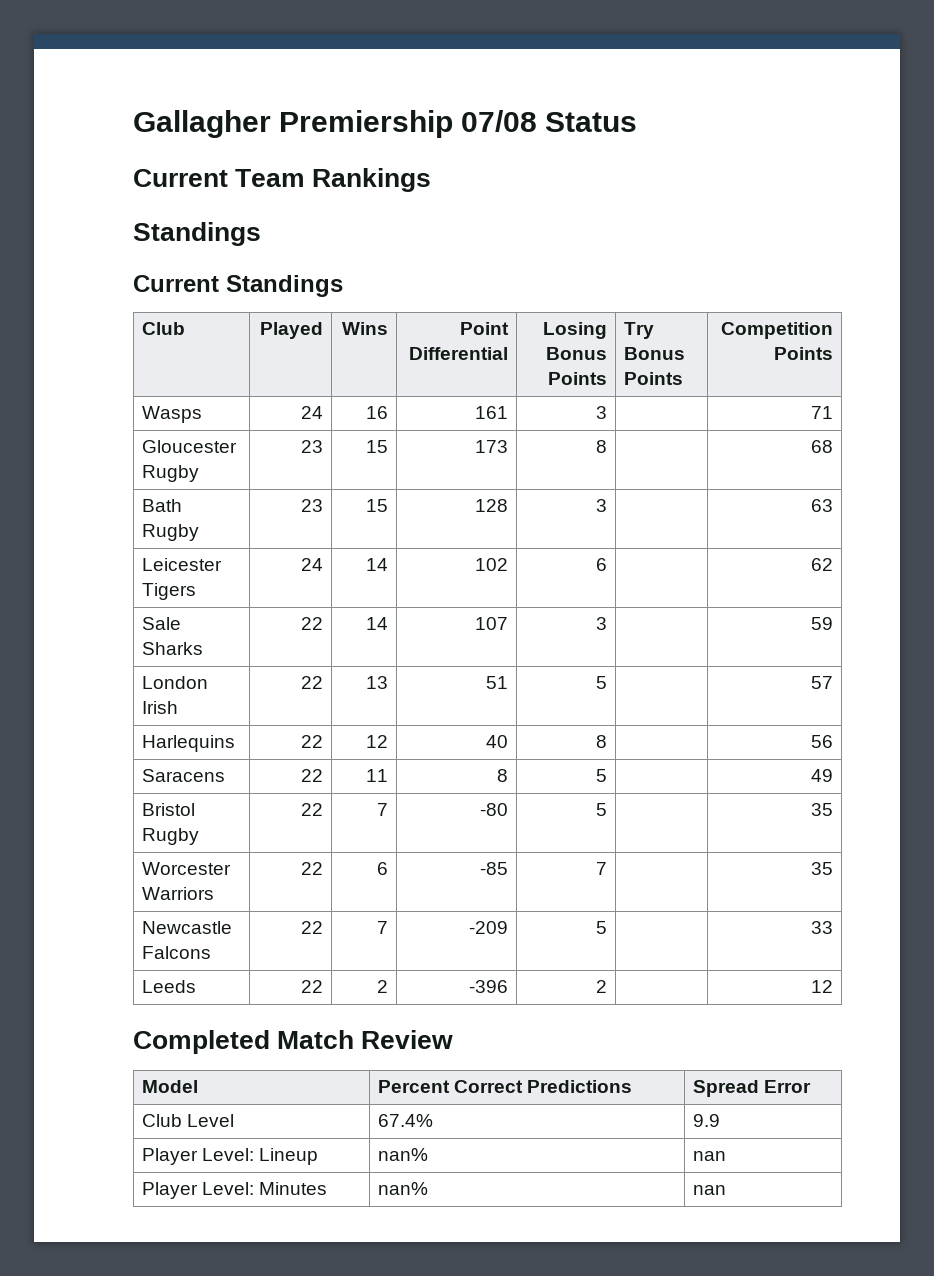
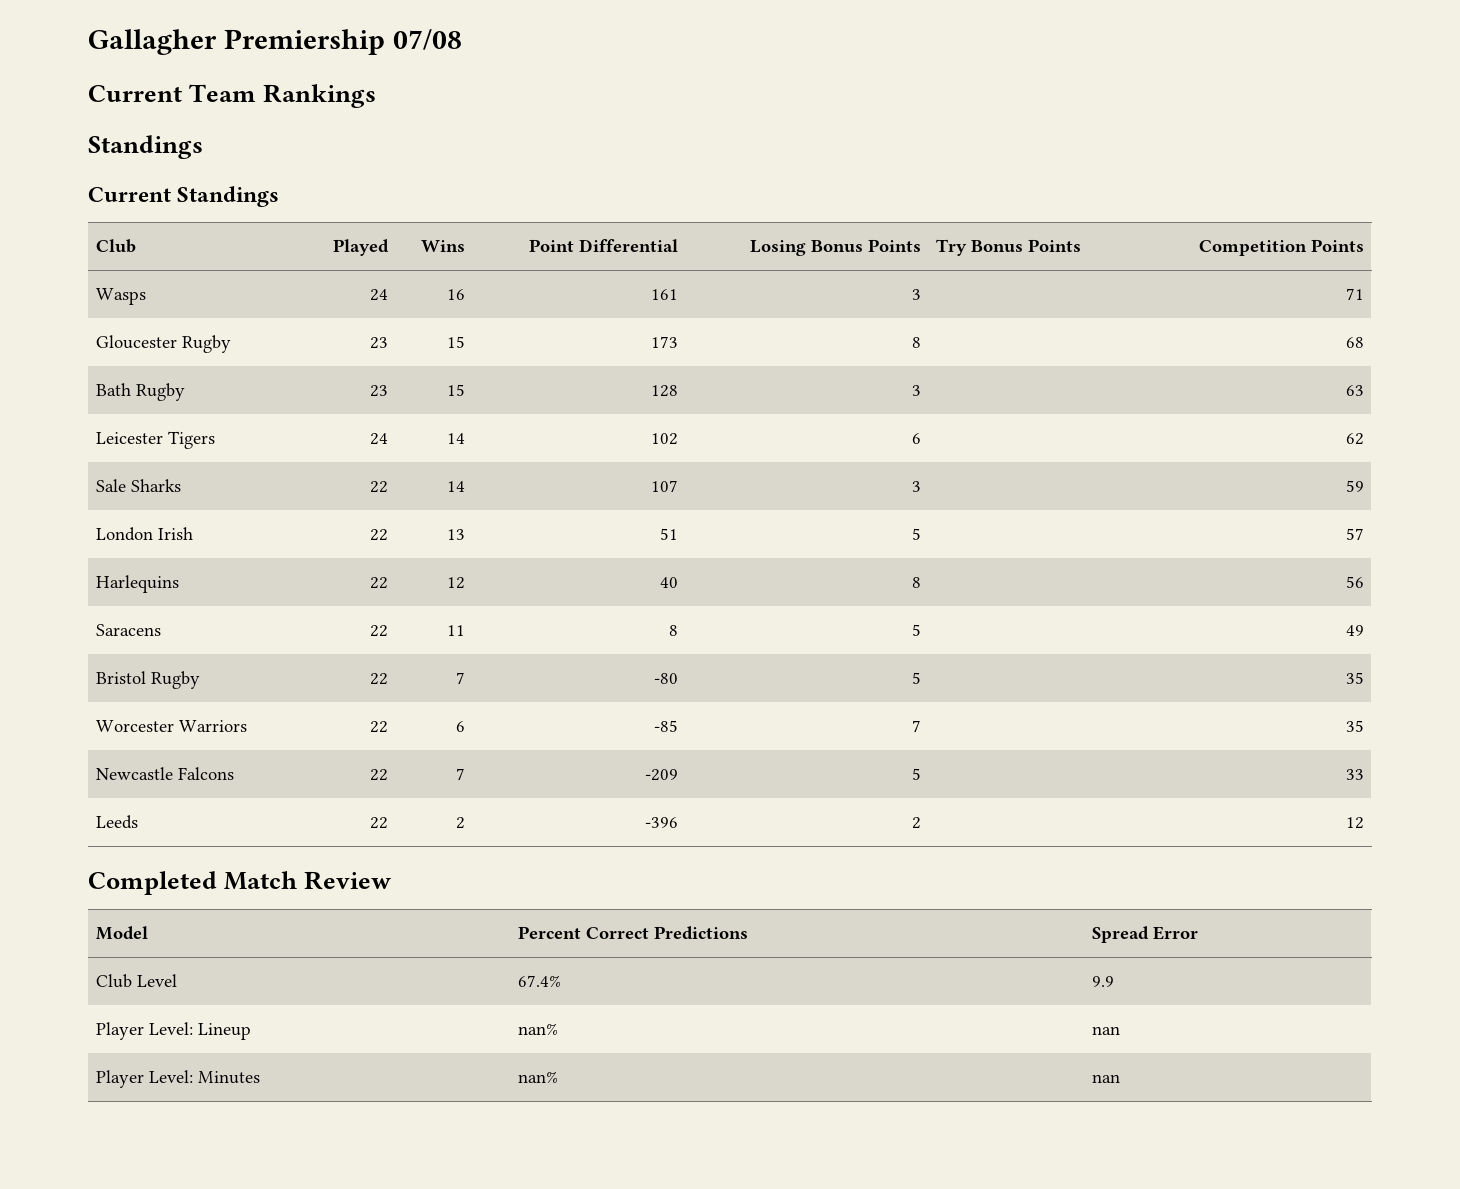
[545,112,638,132] Status -> (462, 39) none

